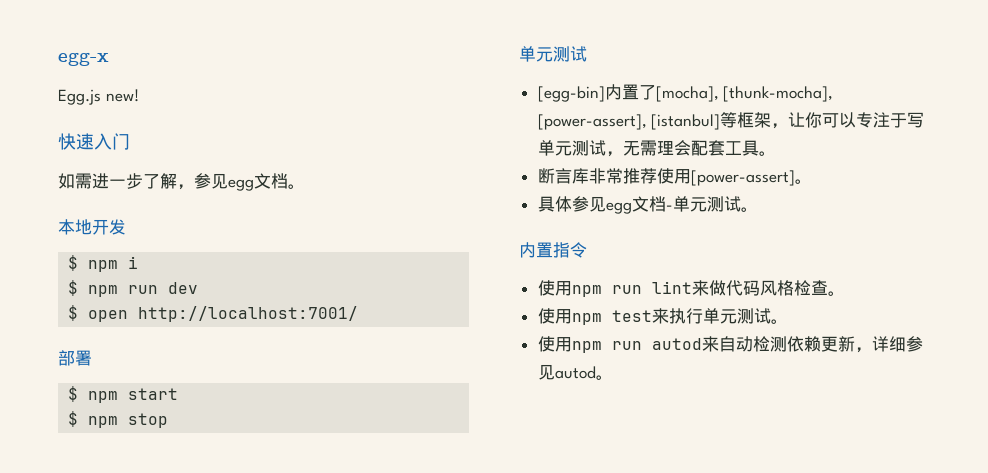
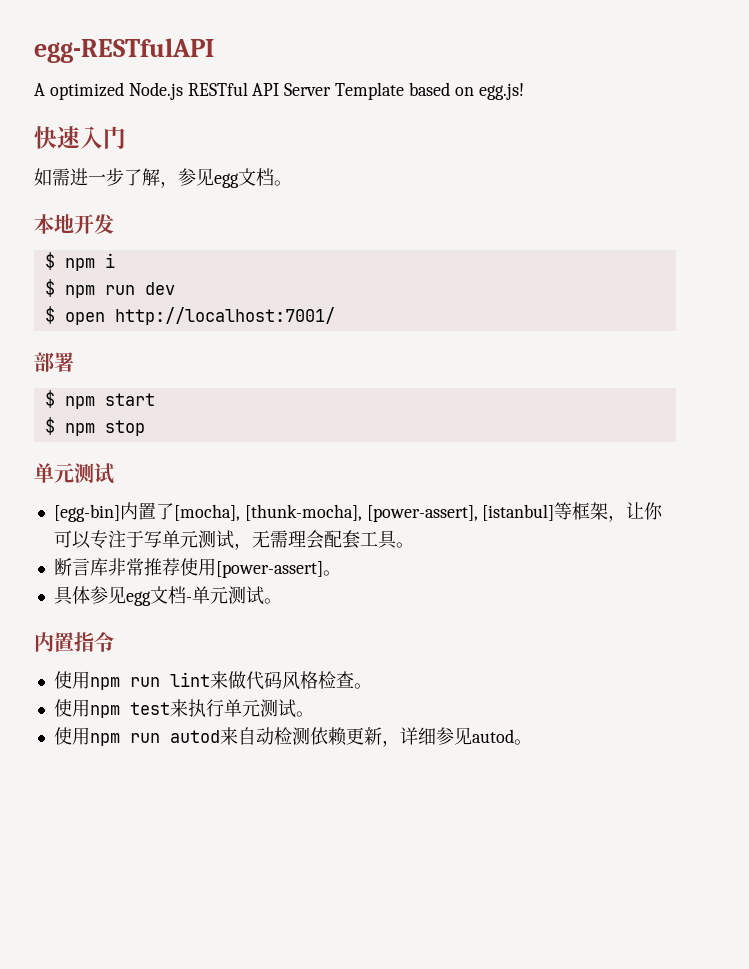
[58,52,109,66] [58,89,139,105] egg-x // Egg.js new! -> [34,38,214,63] [34,82,524,100] egg-RESTfulAPI // A optimized Node.js RESTful API Server Template based on egg.js!

